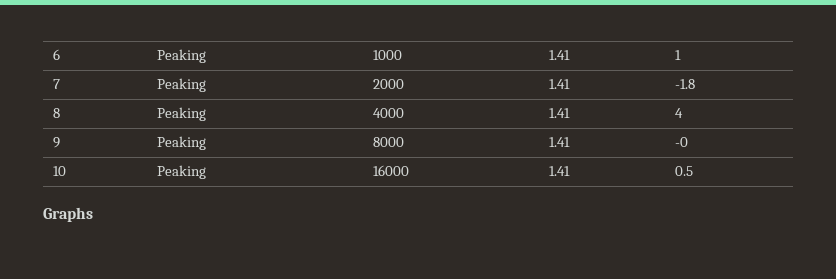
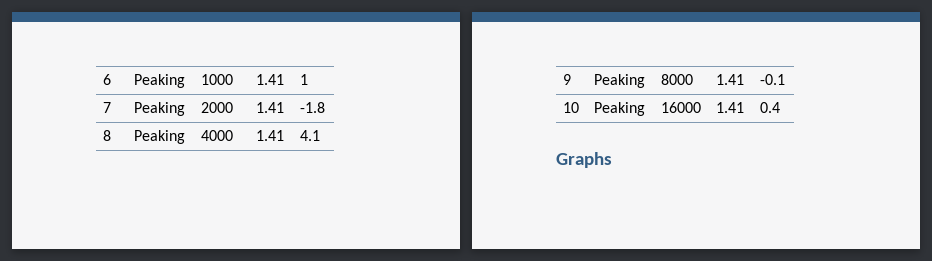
[674,108,683,118] 4 -> [300,130,321,141] 4.1
[674,137,688,147] -0 -> [760,74,786,85] -0.1
[674,166,693,176] 0.5 -> [760,102,781,113] 0.4

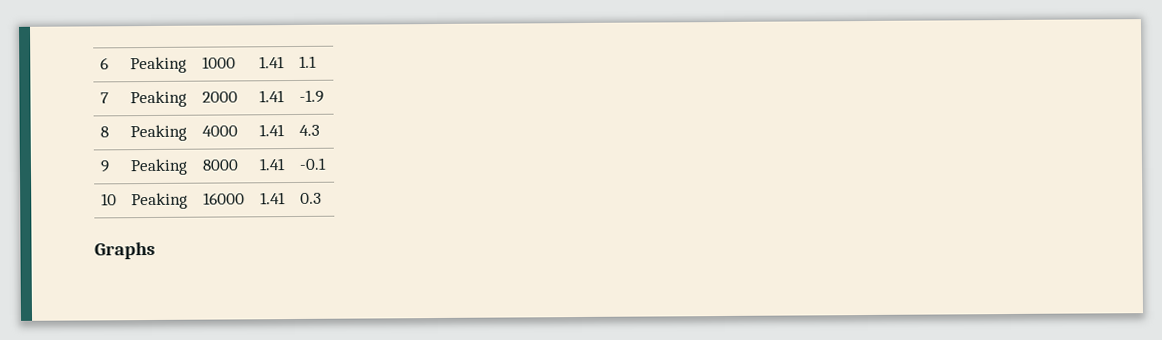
[300,74,309,85] 1 -> [299,55,318,68] 1.1
[300,102,326,113] -1.8 -> [299,89,325,103] -1.9
[300,130,321,141] 4.1 -> [299,124,321,136] 4.3
[760,102,781,113] 0.4 -> [300,192,323,204] 0.3

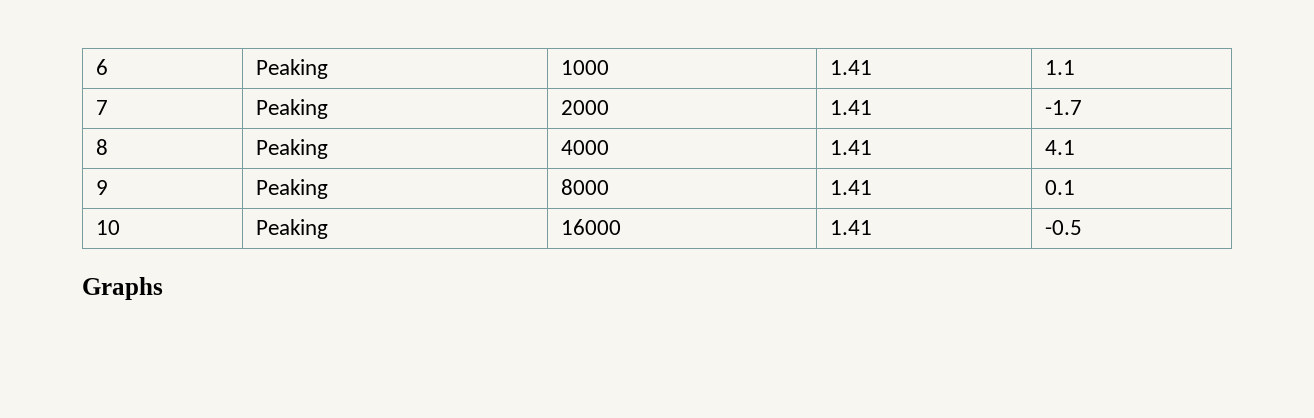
[299,89,325,103] -1.9 -> [1044,100,1082,115] -1.7
[299,124,321,136] 4.3 -> [1044,140,1075,155] 4.1
[299,157,327,170] -0.1 -> [1044,180,1075,195] 0.1
[300,192,323,204] 0.3 -> [1044,220,1082,235] -0.5

